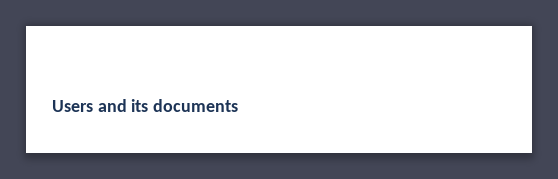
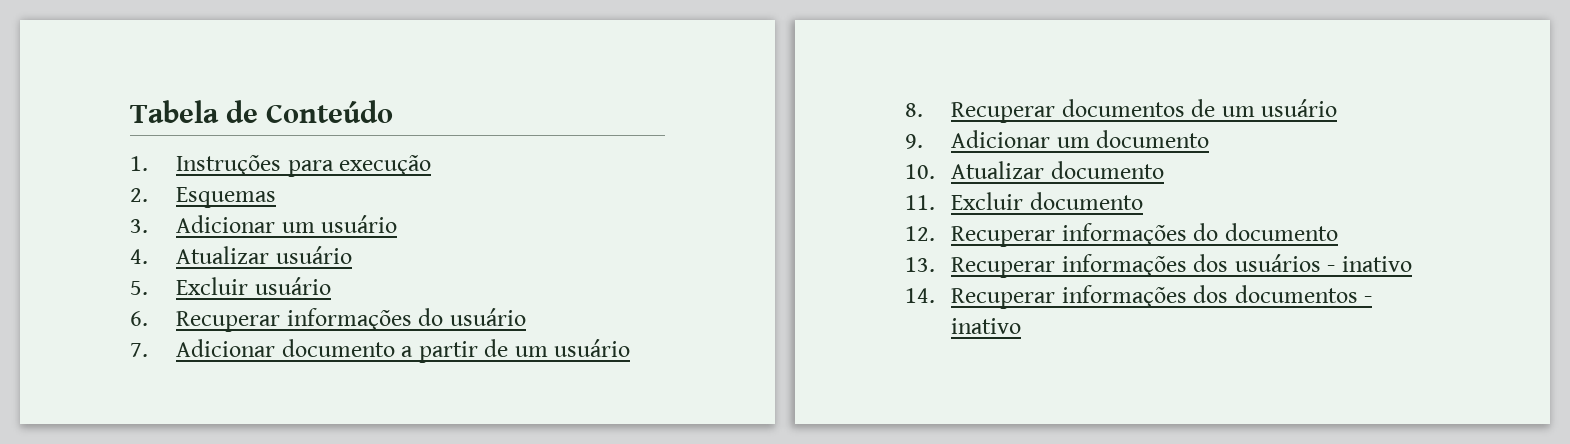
[52,99,239,112] Users and its documents -> [130,100,394,123] [130,155,432,177] [130,187,277,208] [130,215,398,233] [130,246,352,264] [130,277,331,295] [130,308,526,332] [130,339,631,363] [905,99,1338,123] [905,130,1210,149] [905,161,1164,179] [905,192,1143,210] [905,223,1338,247] [905,254,1412,278] [905,285,1373,309] [951,318,1022,334] Tabela de Conteúdo // 1. Instruções para execução // 2. Esquemas // 3. Adicionar um usuário // 4. Atualizar usuário // 5. Excluir usuário // 6. Recuperar informações do usuário // 7. Adicionar documento a partir de um usuário // 8. Recuperar documentos de um usuário // 9. Adicionar um documento // 10. Atualizar documento // 11. Excluir documento // 12. Recuperar informações do documento // 13. Recuperar informações dos usuários - inativo // 14. Recuperar informações dos documentos - inativo

